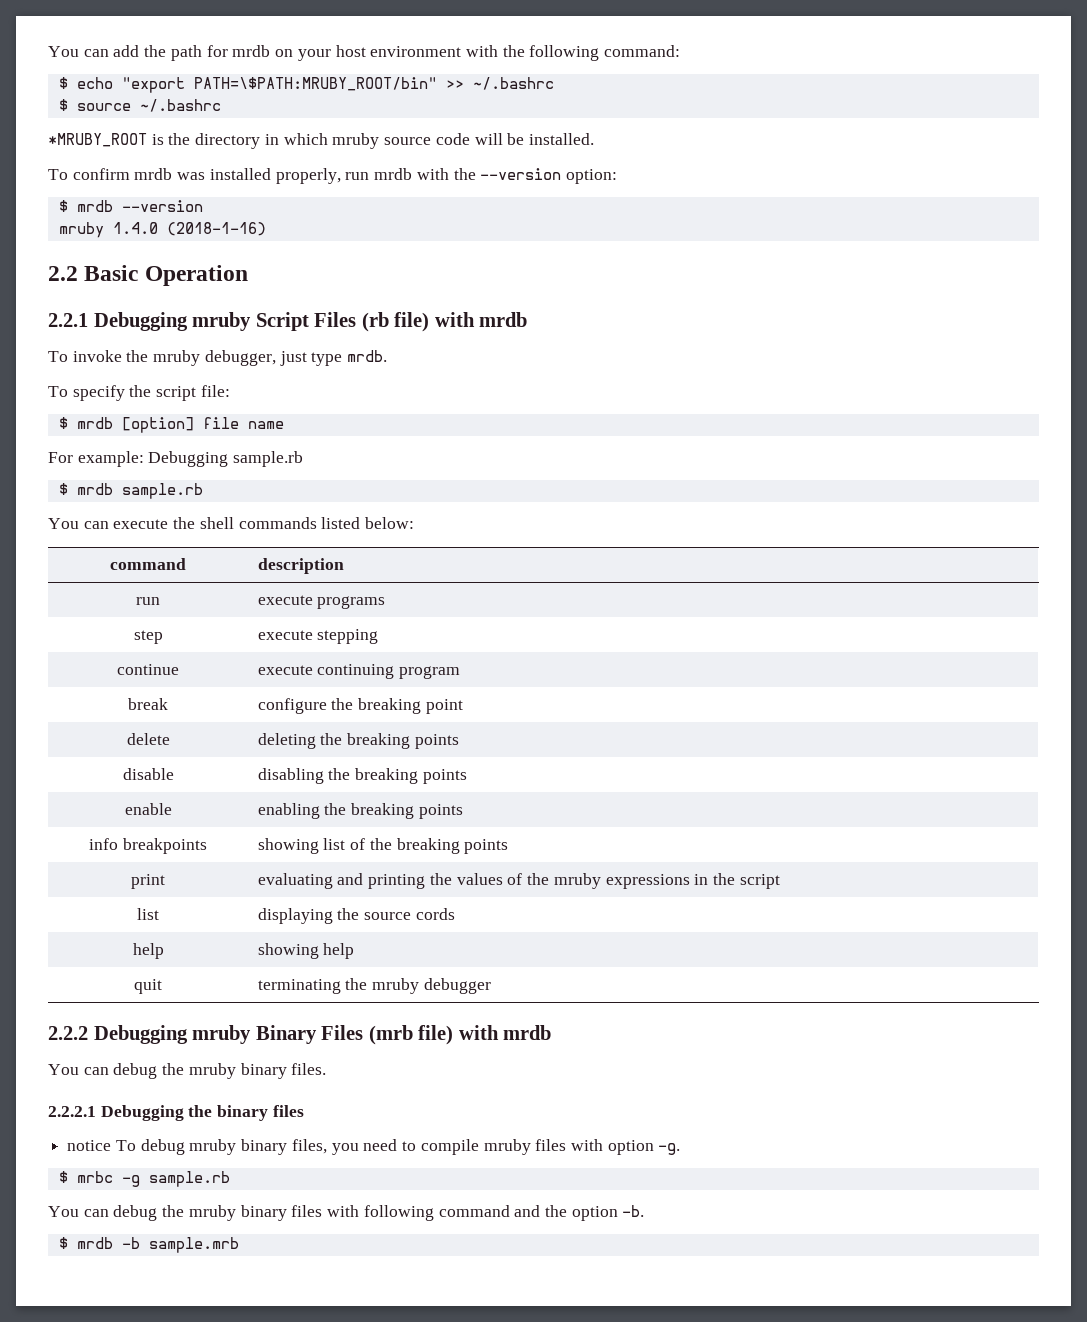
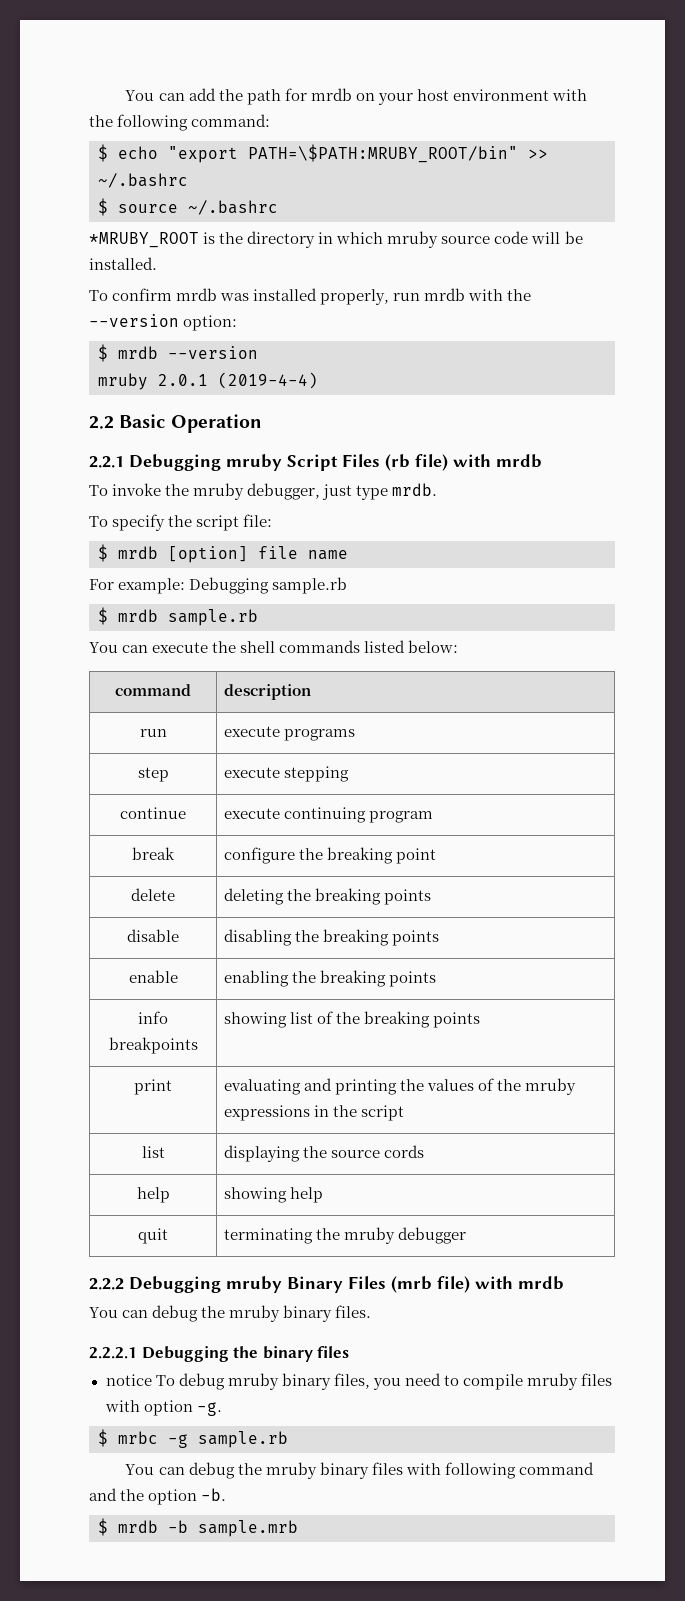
[112,222,266,236] 1.4.0 (2018-1-16) -> [158,372,318,389] 2.0.1 (2019-4-4)

